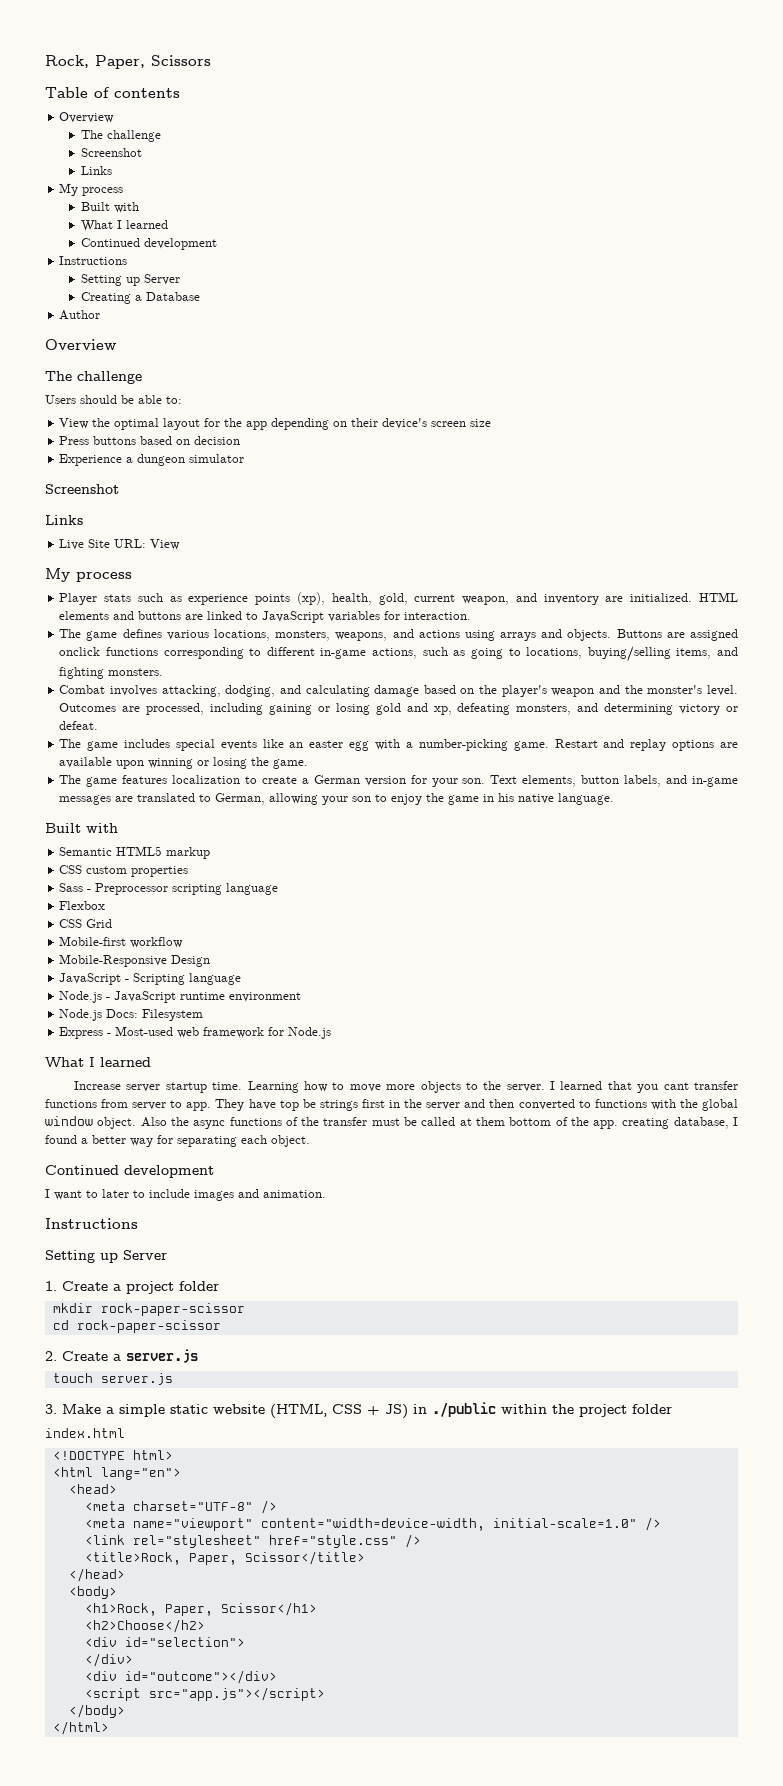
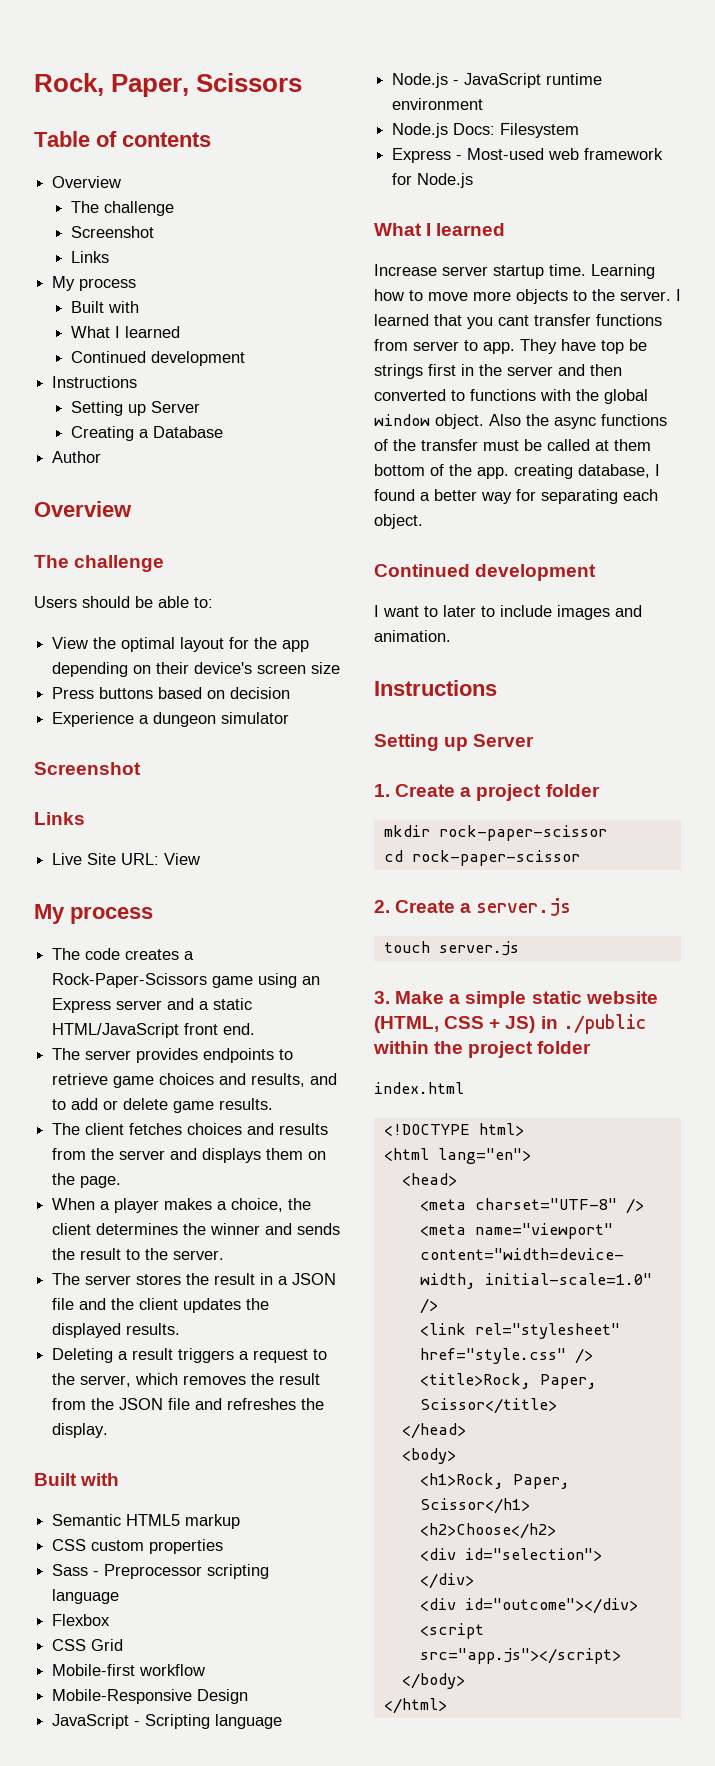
[59,592,739,605] [59,611,472,623] [59,629,738,641] [59,646,739,662] [59,667,164,679] [59,685,738,697] [59,703,738,715] [59,721,99,730] [59,739,739,751] [59,757,309,769] [59,775,738,787] [59,793,615,805] Player stats such as experience points (xp), health, gold, current weapon, and inventory are initialized. HTML elements and buttons are linked to JavaScript variables for interaction. // The game defines various locations, monsters, weapons, and actions using arrays and objects. Buttons are assigned onclick functions corresponding to different in-game actions, such as going to locations, buying/selling items, and fighting monsters. // Combat involves attacking, dodging, and calculating damage based on the player's weapon and the monster's level. Outcomes are processed, including gaining or losing gold and xp, defeating monsters, and determining victory or defeat. // The game includes special events like an easter egg with a number-picking game. Restart and replay options are available upon winning or losing the game. // The game features localization to create a German version for your son. Text elements, button labels, and in-game messages are translated to German, allowing your son to enjoy the game in his native language. -> [52,948,195,960] [52,973,321,988] [52,998,253,1013] [52,1023,256,1038] [52,1048,294,1063] [52,1073,338,1088] [52,1098,274,1113] [52,1123,329,1135] [52,1148,327,1163] [52,1173,122,1188] [52,1198,312,1213] [52,1223,341,1235] [52,1248,225,1260] [52,1273,337,1285] [52,1298,270,1313] [52,1323,181,1338] [52,1348,328,1363] [52,1373,321,1387] [52,1398,325,1410] [52,1423,109,1438] The code creates a Rock-Paper-Scissors game using an Express server and a static HTML/JavaScript front end. // The server provides endpoints to retrieve game choices and results, and to add or delete game results. // The client fetches choices and results from the server and displays them on the page. // When a player makes a choice, the client determines the winner and sends the result to the server. // The server stores the result in a JSON file and the client updates the displayed results. // Deleting a result triggers a request to the server, which removes the result from the JSON file and refreshes the display.

